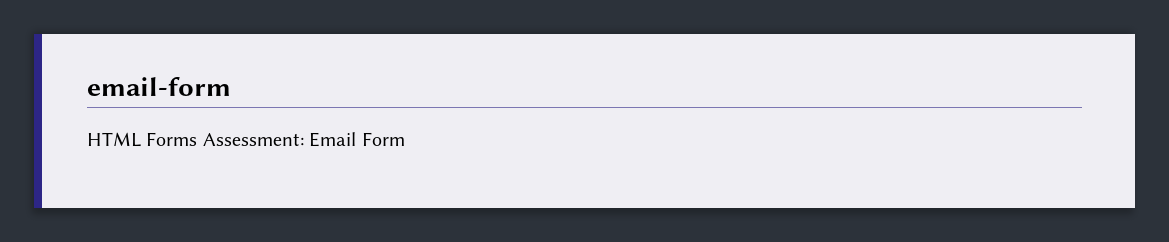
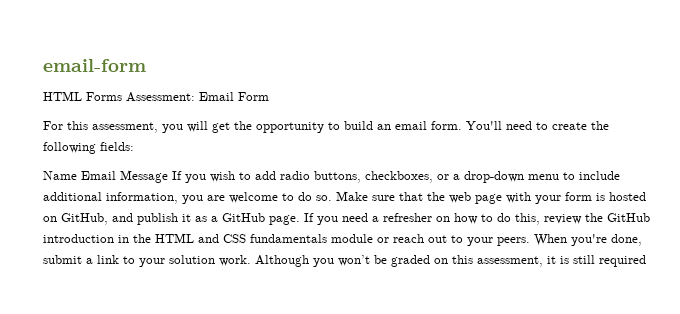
(405, 139) none -> [43,121,609,133] [43,142,134,154] [43,170,620,183] [43,191,646,204] [43,213,650,225] [43,233,642,246] [43,255,646,267] // For this assessment, you will get the opportunity to build an email form. You'll need to create the following fields: // Name Email Message If you wish to add radio buttons, checkboxes, or a drop-down menu to include additional information, you are welcome to do so. Make sure that the web page with your form is hosted on GitHub, and publish it as a GitHub page. If you need a refresher on how to do this, review the GitHub introduction in the HTML and CSS fundamentals module or reach out to your peers. When you're done, submit a link to your solution work. Although you won’t be graded on this assessment, it is still required

